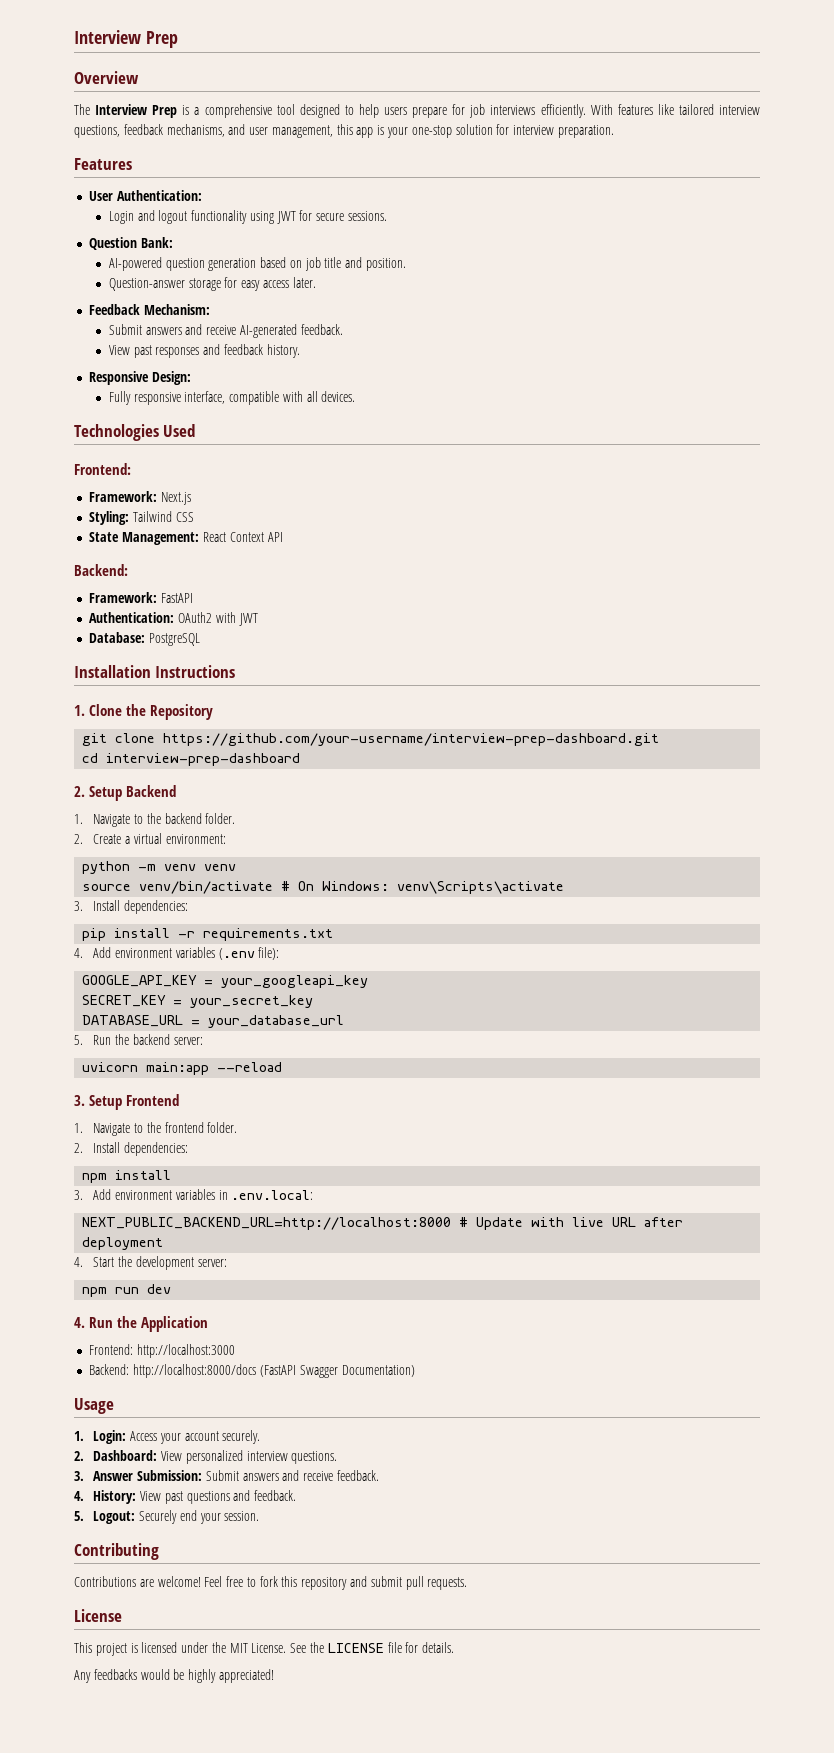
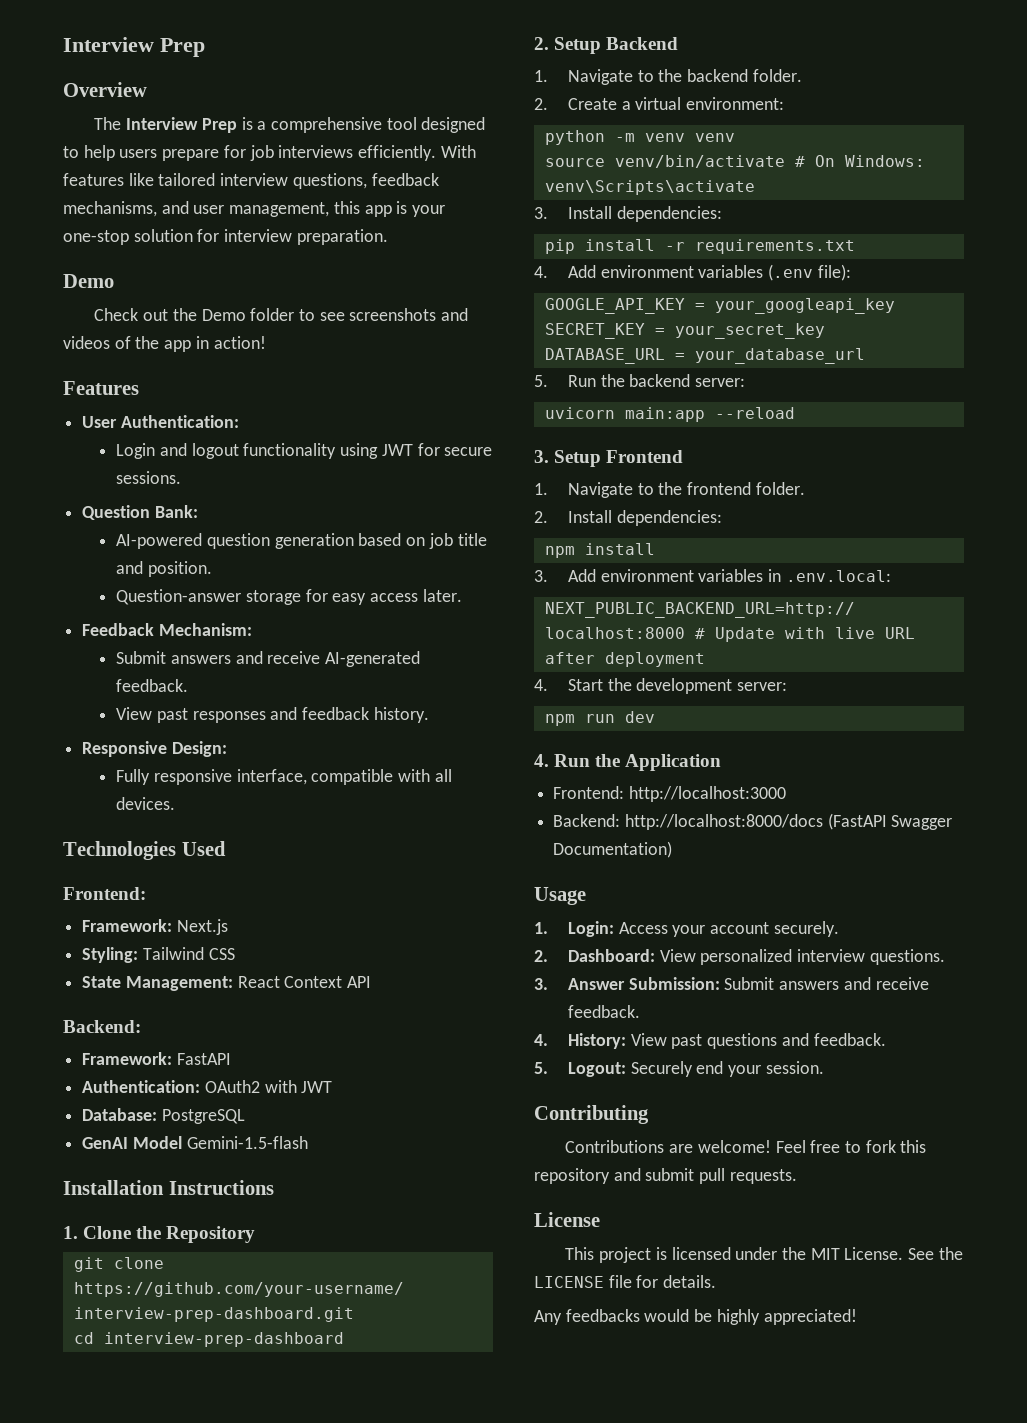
(614, 131) none -> [63,274,114,288] [94,308,469,321] [63,336,266,352] // Demo // Check out the Demo folder to see screenshots and videos of the app in action!
(201, 639) none -> [82,1136,308,1149] // GenAI Model Gemini-1.5-flash

